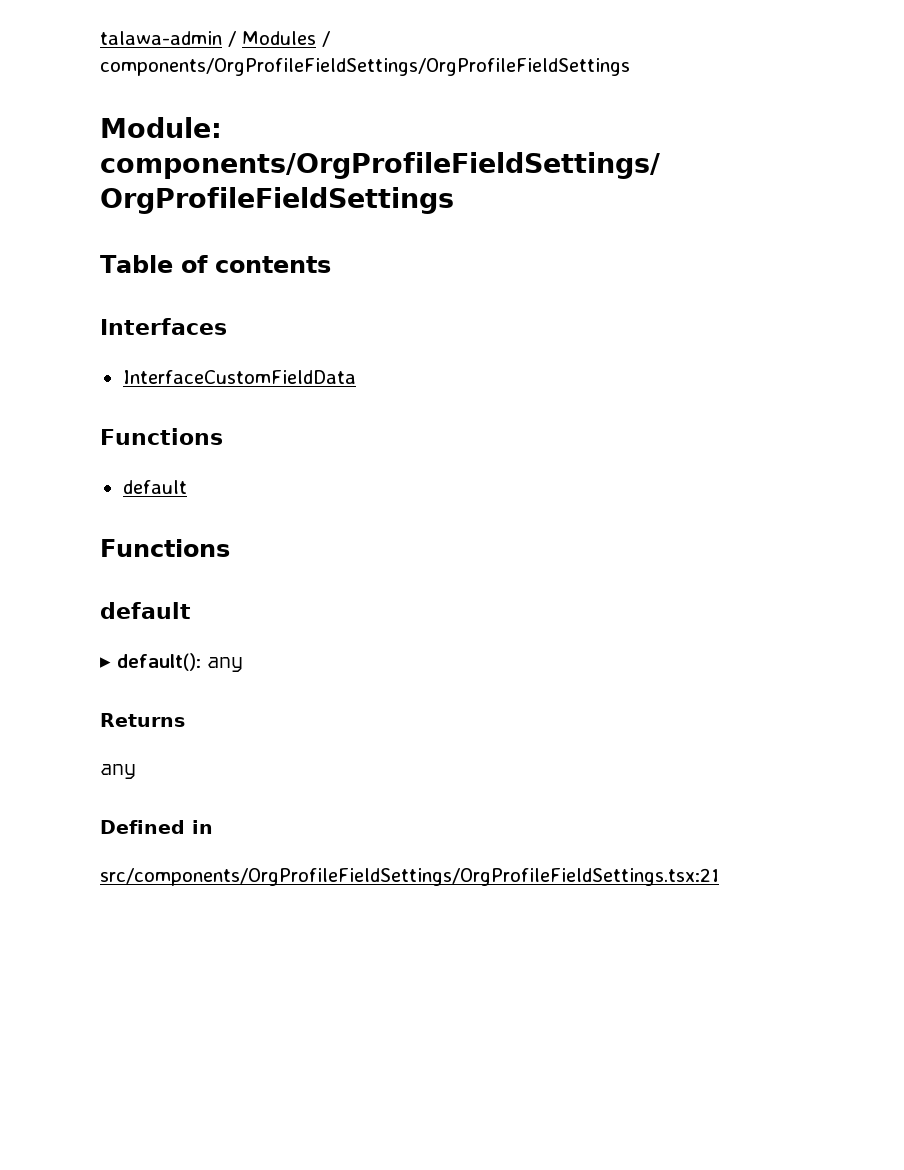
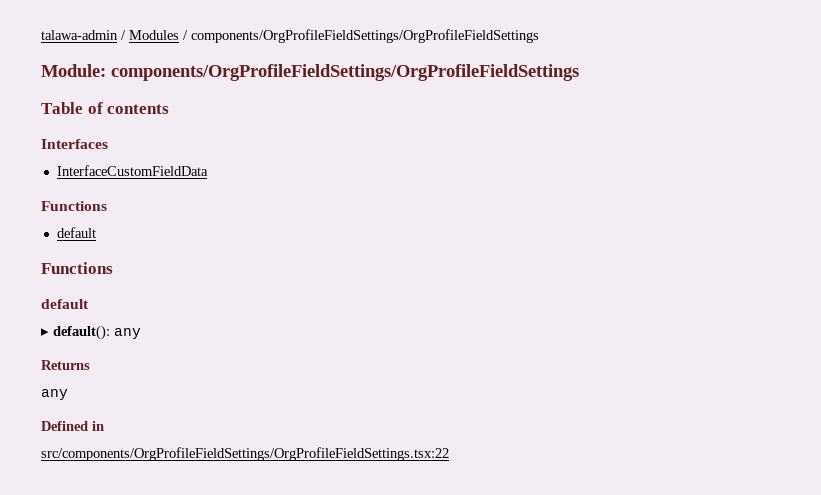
[100,868,719,886] src/components/OrgProfileFieldSettings/OrgProfileFieldSettings.tsx:21 -> [41,447,449,461] src/components/OrgProfileFieldSettings/OrgProfileFieldSettings.tsx:22

